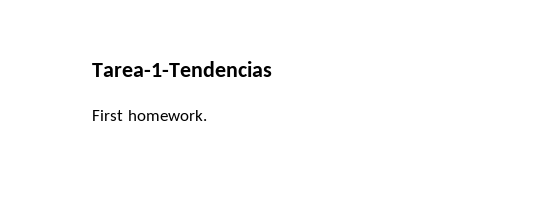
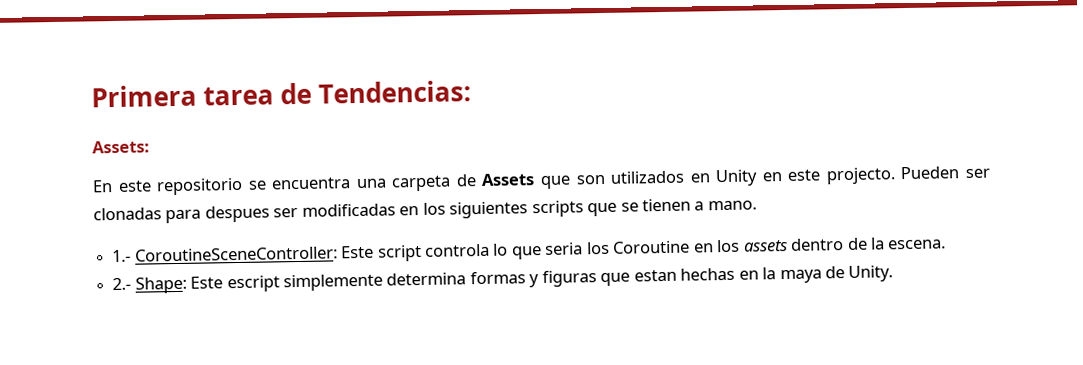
[92,61,272,77] [92,110,207,121] Tarea-1-Tendencias // First homework. -> [91,80,472,108] [92,140,150,154] [92,166,990,196] [93,198,757,224] [112,237,947,263] [112,265,894,294] Primera tarea de Tendencias: // Assets: // En este repositorio se encuentra una carpeta de Assets que son utilizados en Unity en este projecto. Pueden ser clonadas para despues ser modificadas en los siguientes scripts que se tienen a mano. // 1.- CoroutineSceneController: Este script controla lo que seria los Coroutine en los assets dentro de la escena. // 2.- Shape: Este escript simplemente determina formas y figuras que estan hechas en la maya de Unity.

